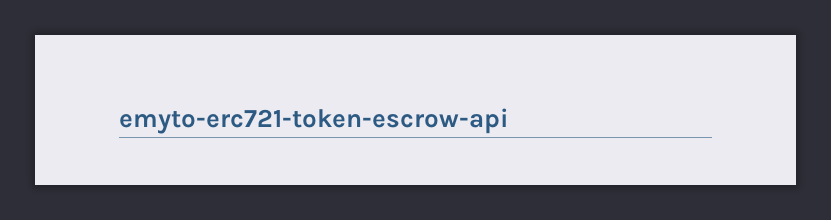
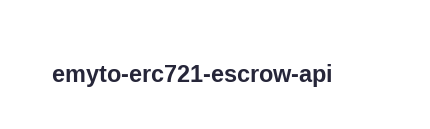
[119,108,509,134] emyto-erc721-token-escrow-api -> [52,64,333,87] emyto-erc721-escrow-api

